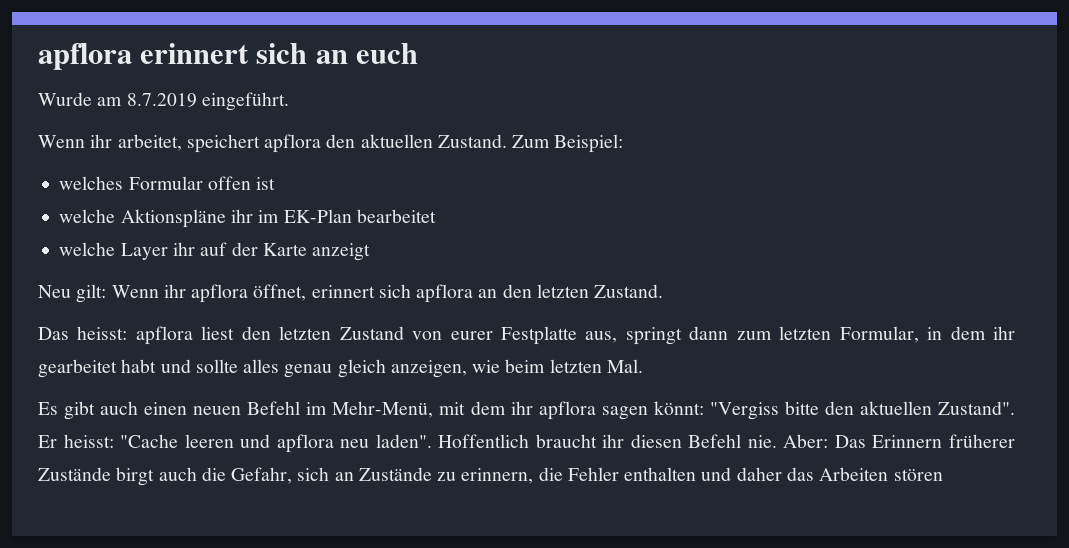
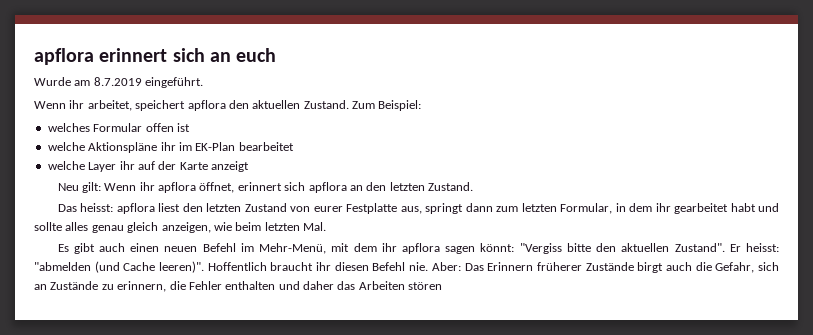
[120,434,432,453] "Cache leeren und apflora neu laden". -> [34,261,205,273] "abmelden (und Cache leeren)".

